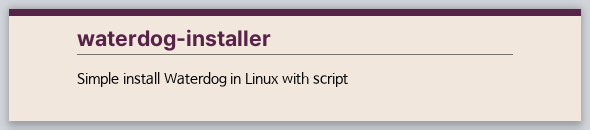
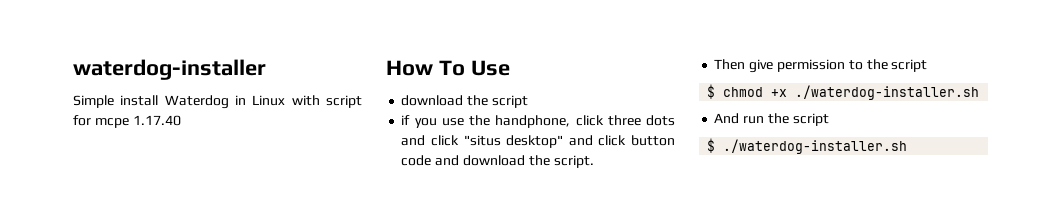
(348, 80) none -> [73,115,181,128] [386,60,510,76] [401,95,528,108] [401,115,675,128] [401,135,675,148] [401,155,594,168] [714,59,928,73] [707,84,980,100] [714,113,829,126] [707,138,908,154] for mcpe 1.17.40 // How To Use // download the script // if you use the handphone, click three dots and click "situs desktop" and click button code and download the script. // Then give permission to the script // $ chmod +x ./waterdog-installer.sh // And run the script // $ ./waterdog-installer.sh

